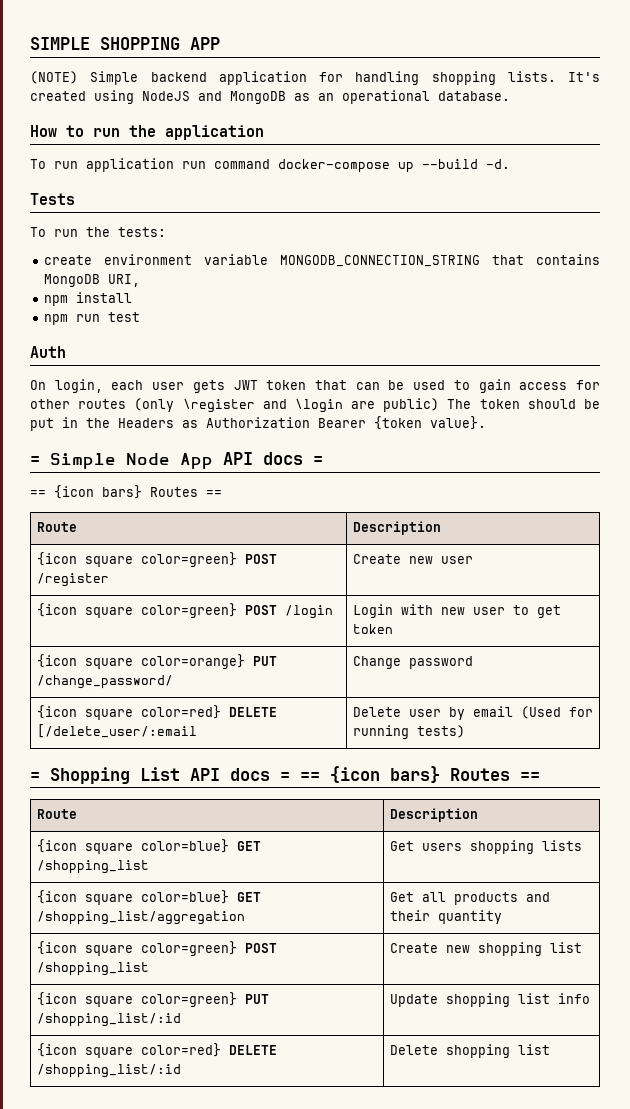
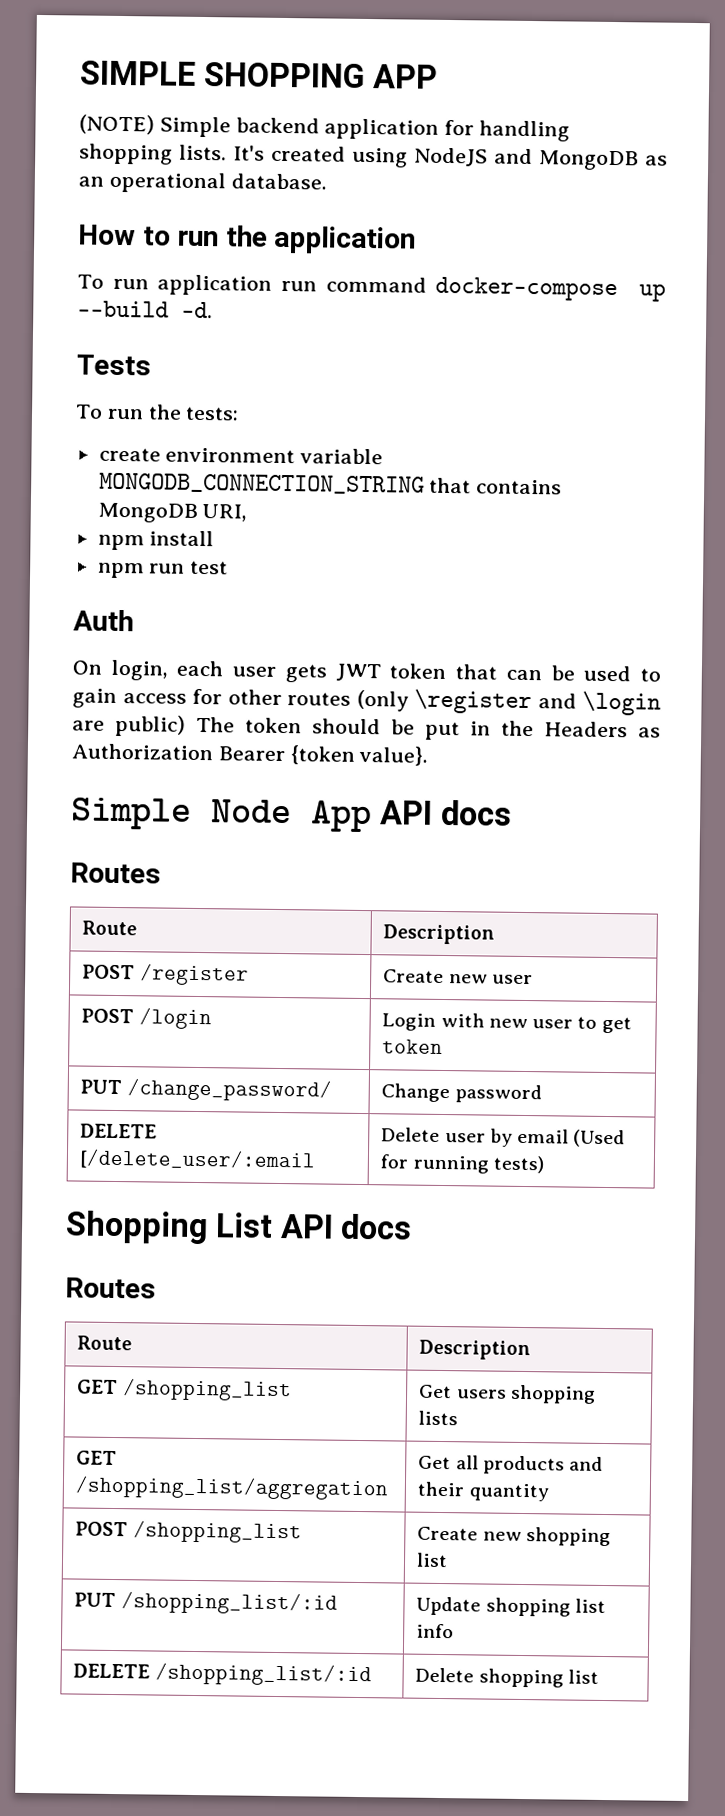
[30,456,40,465] = -> (429, 755) none
[313,456,323,465] [30,485,222,499] [36,522,77,532] [352,521,441,535] [36,552,237,567] = // == {icon bars} Routes == // Route | Description // {icon square color=green} -> [70,862,161,884] [82,920,138,936] [383,924,496,945] // Routes // Route | Description //
[36,603,237,618] {icon square color=green} -> (533, 979) none
[36,654,245,669] {icon square color=orange} -> (444, 1046) none
[36,705,221,720] {icon square color=red} -> (542, 1094) none
[30,772,40,781] = -> (544, 1164) none
[280,766,540,783] [36,809,77,819] [389,808,478,822] [36,839,229,854] = == {icon bars} Routes == // Route | Description // {icon square color=blue} -> [65,1277,156,1299] [77,1335,133,1351] [419,1339,532,1361] // Routes // Route | Description //
[36,890,229,905] {icon square color=blue} -> (459, 1418) none
[36,941,237,956] {icon square color=green} -> (549, 1492) none
[36,992,237,1007] {icon square color=green} -> (449, 1560) none
[36,1043,221,1058] {icon square color=red} -> (455, 1631) none

